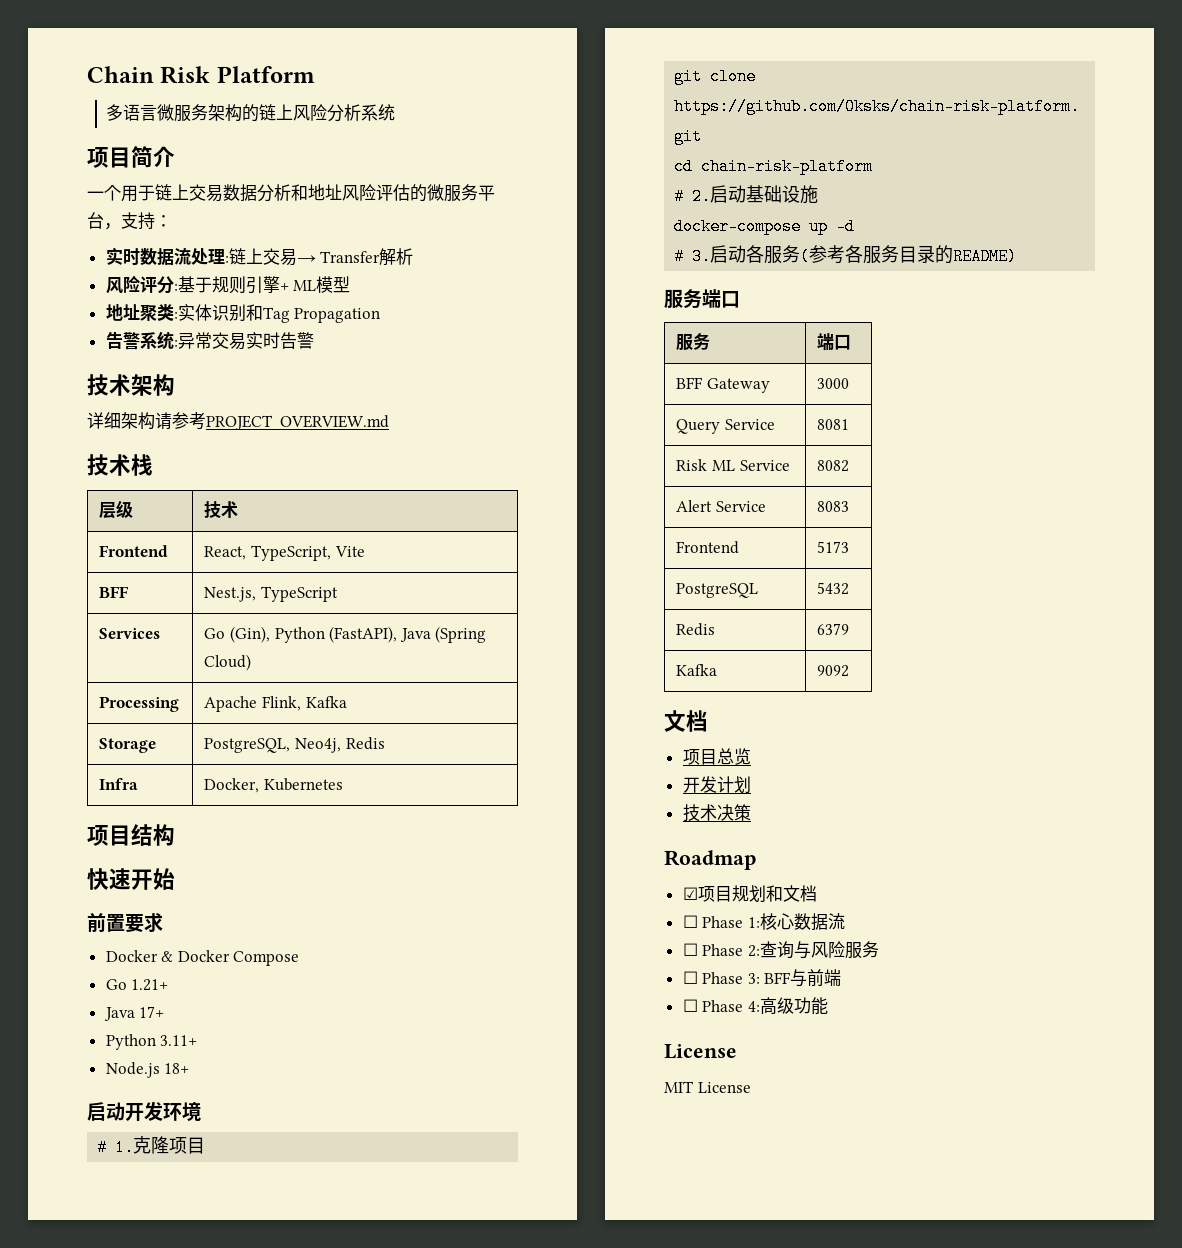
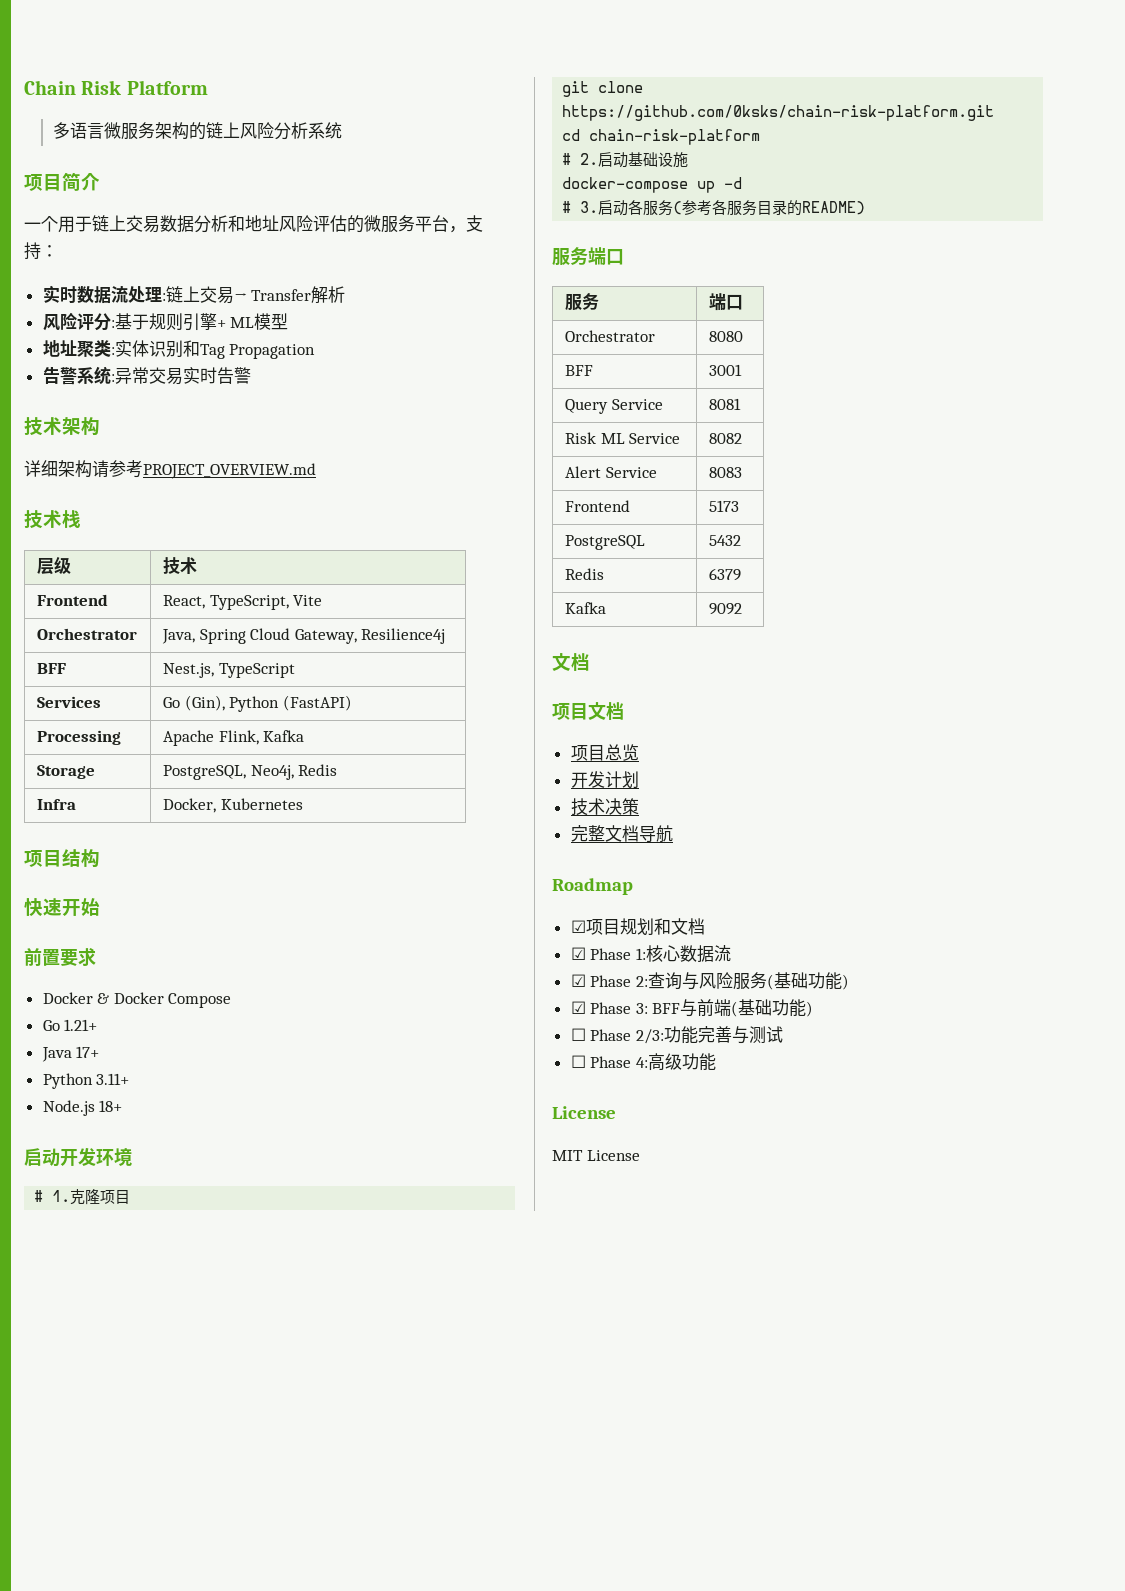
(365, 551) none -> [36,628,137,640] [161,628,446,644] // Orchestrator | Java, Spring Cloud Gateway, Resilience4j
[329,626,487,643] [204,654,252,671] (FastAPI), Java (Spring Cloud) -> [282,695,352,711] (FastAPI)
[676,377,770,393] [817,378,850,389] // BFF Gateway | 3000 -> [564,330,655,342] [708,331,743,342] [564,365,593,376] [708,364,742,376] // Orchestrator | 8080 // BFF | 3001
(708, 721) none -> [552,702,624,720] // 项目文档
(751, 812) none -> [570,825,673,842] // 完整文档导航
[682,915,698,928] ☐ -> [570,947,586,960] ☑
[682,943,698,956] ☐ -> [570,974,586,987] ☑
[682,971,698,984] // ☐ -> [766,972,849,990] [570,1001,586,1014] (基础功能) // ☑
(842, 977) none -> [731,999,814,1017] [570,1026,783,1044] (基础功能) // ☐ Phase 2/3:功能完善与测试

